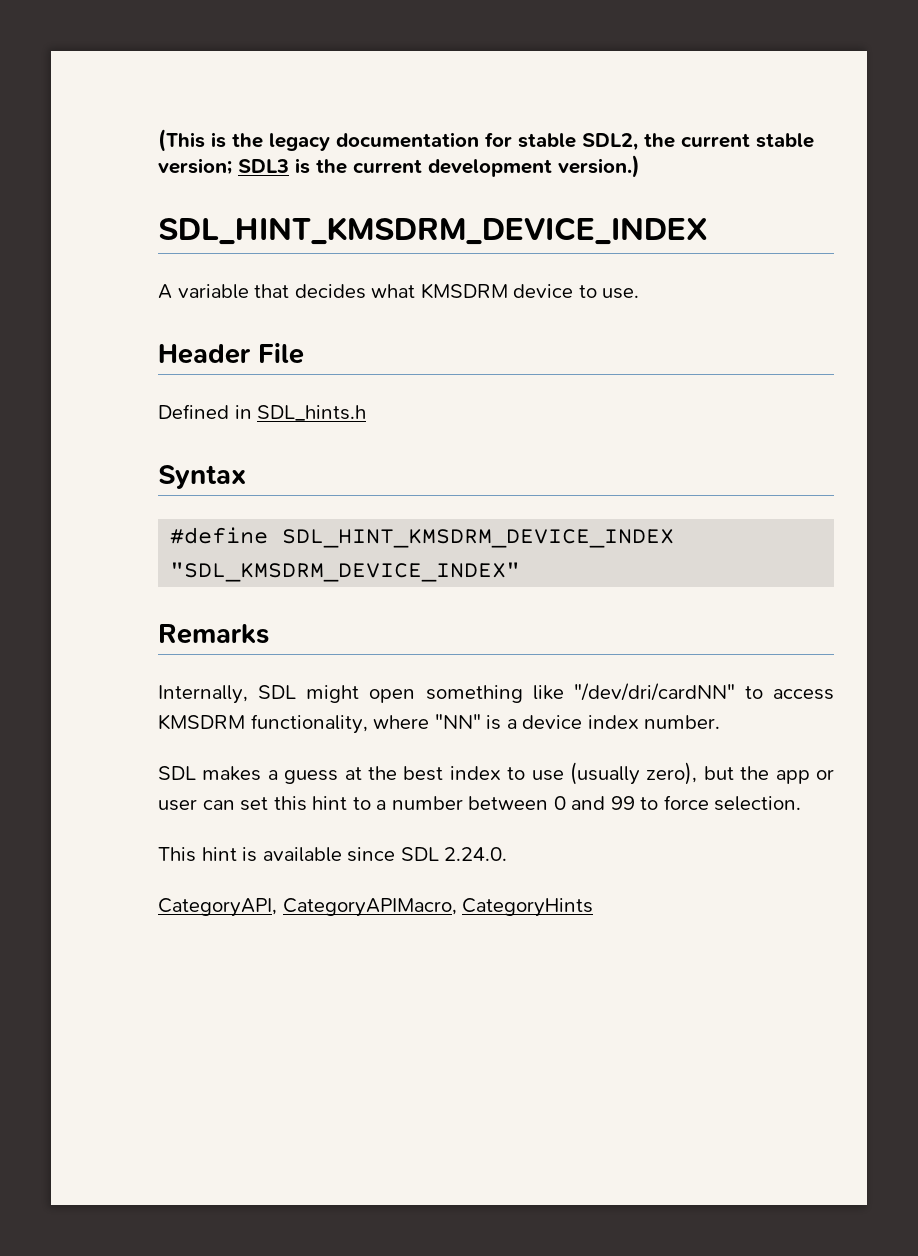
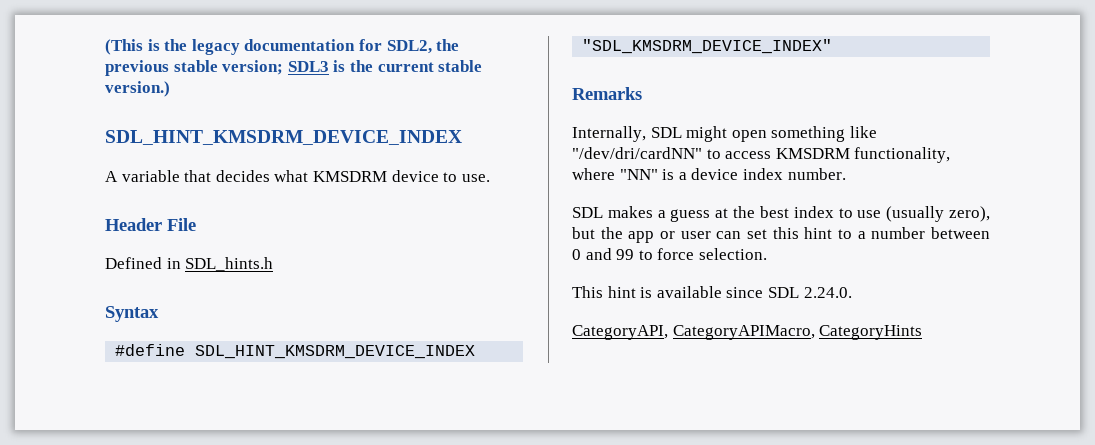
[518,133,576,148] stable -> (382, 45) none
[681,133,750,148] current -> [105,60,169,76] previous
[428,159,552,177] development -> [438,60,483,72] stable

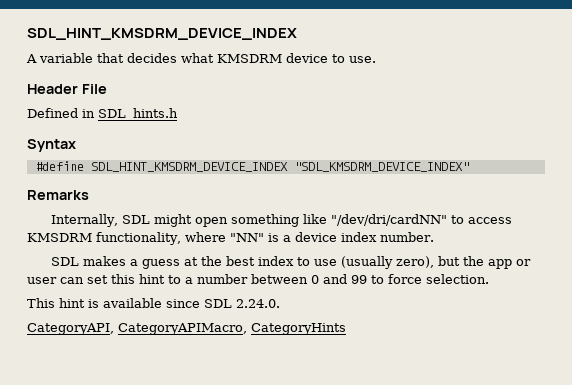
[105,39,460,55] [105,60,483,76] [105,81,170,97] (This is the legacy documentation for SDL2, the previous stable version; SDL3 is the current stable version.) // -> (27, 34) none

